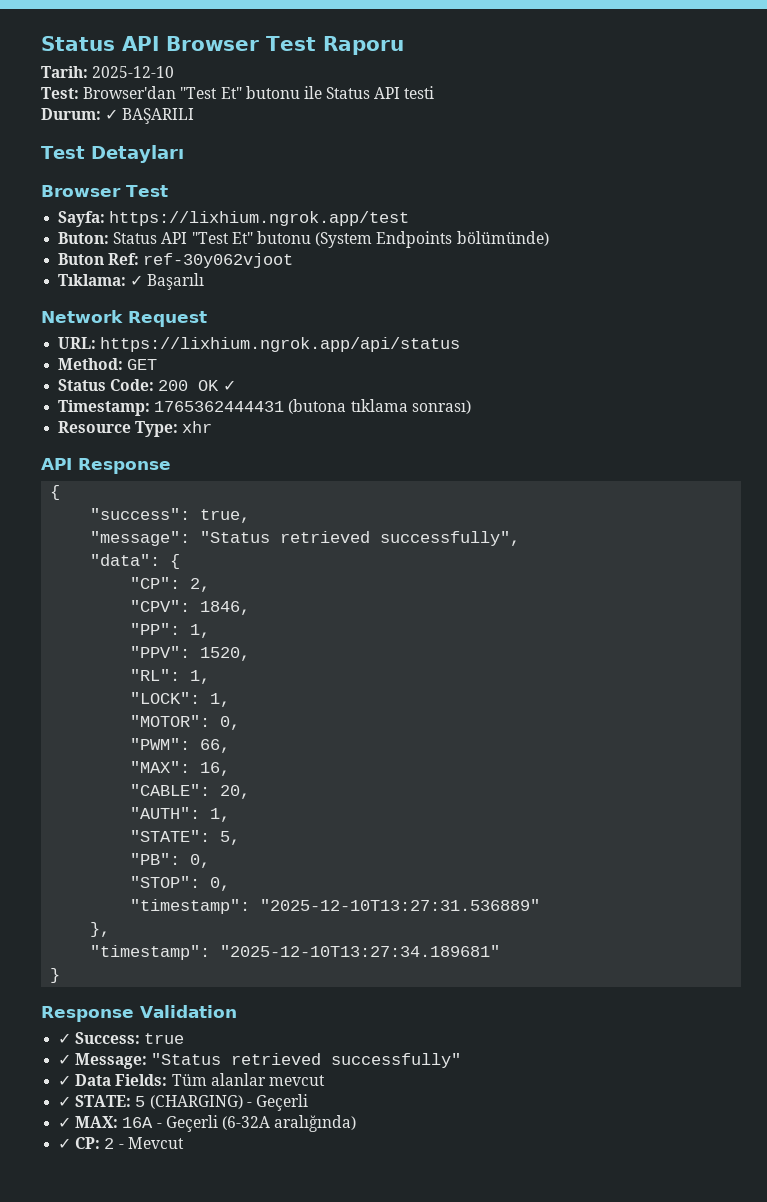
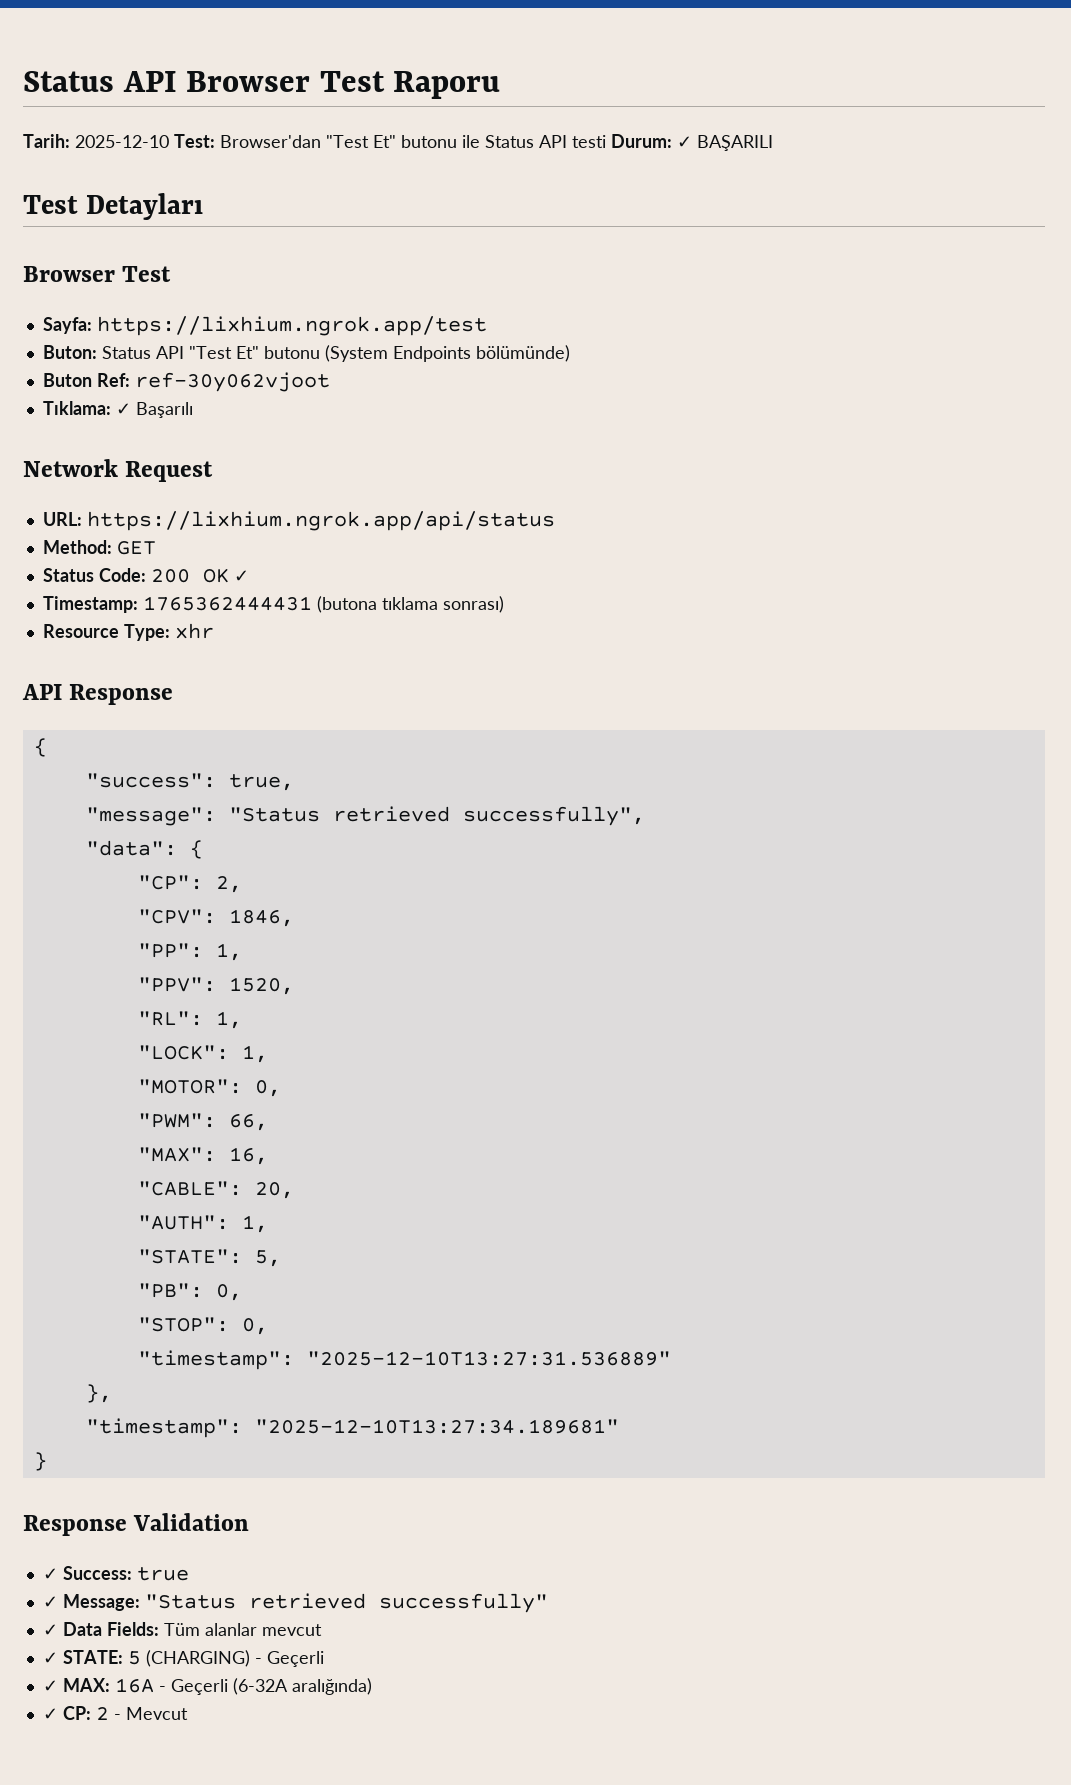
(175, 72) // -> (169, 141) none
(435, 92) // -> (606, 141) none

